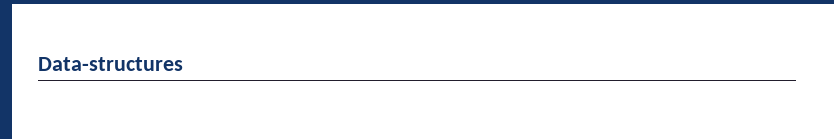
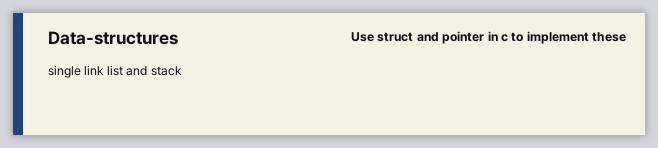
(183, 64) none -> [48,65,182,78] [351,31,626,44] // single link list and stack // Use struct and pointer in c to implement these

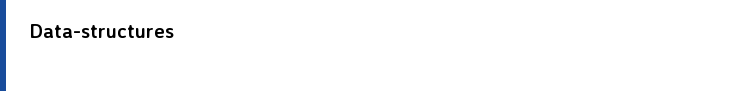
[48,65,182,78] [351,31,626,44] // single link list and stack // Use struct and pointer in c to implement these -> (174, 31) none

